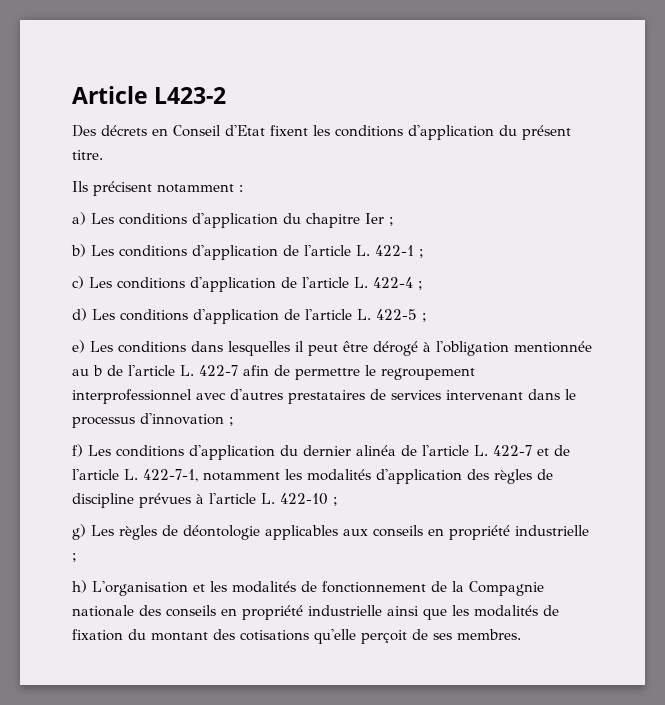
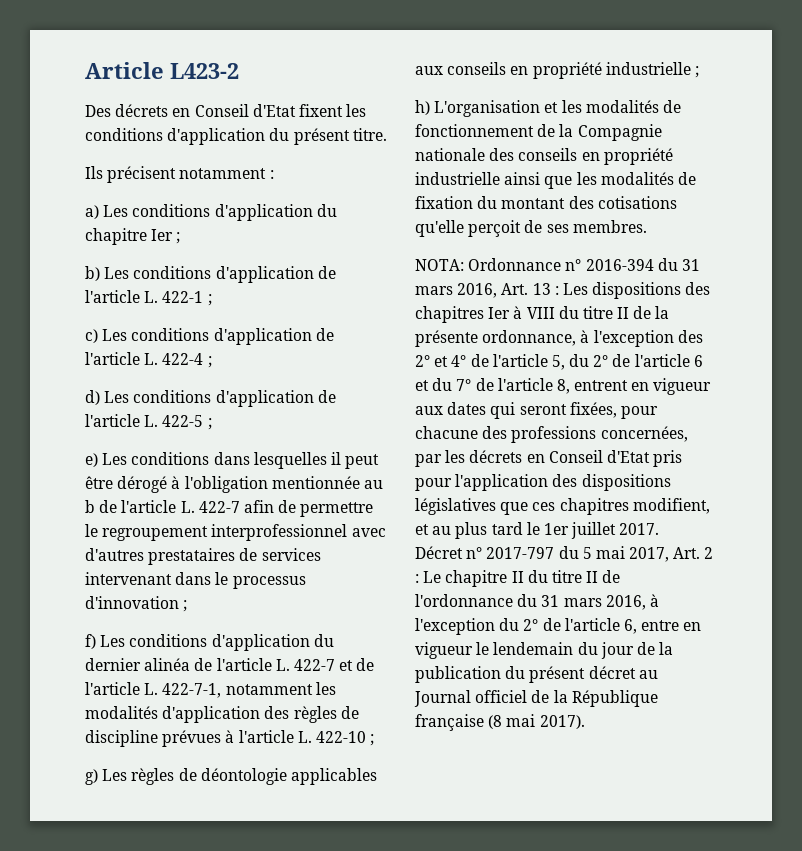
(521, 634) none -> [415,258,700,271] [415,282,711,299] [415,306,670,323] [415,330,703,347] [415,354,703,370] [415,378,712,395] [415,402,658,419] [415,426,688,443] [415,450,683,467] [415,474,671,491] [415,498,710,515] [415,522,660,539] [415,546,714,562] [415,570,621,587] [415,594,659,610] [415,618,702,635] [415,642,674,659] [415,666,658,683] [414,690,658,707] [415,714,585,731] // NOTA: Ordonnance n° 2016-394 du 31 mars 2016, Art. 13 : Les dispositions des chapitres Ier à VIII du titre II de la présente ordonnance, à l'exception des 2° et 4° de l'article 5, du 2° de l'article 6 et du 7° de l'article 8, entrent en vigueur aux dates qui seront fixées, pour chacune des professions concernées, par les décrets en Conseil d'Etat pris pour l'application des dispositions législatives que ces chapitres modifient, et au plus tard le 1er juillet 2017. // Décret n° 2017-797 du 5 mai 2017, Art. 2 : Le chapitre II du titre II de l'ordonnance du 31 mars 2016, à l'exception du 2° de l'article 6, entre en vigueur le lendemain du jour de la publication du présent décret au Journal officiel de la République française (8 mai 2017).

